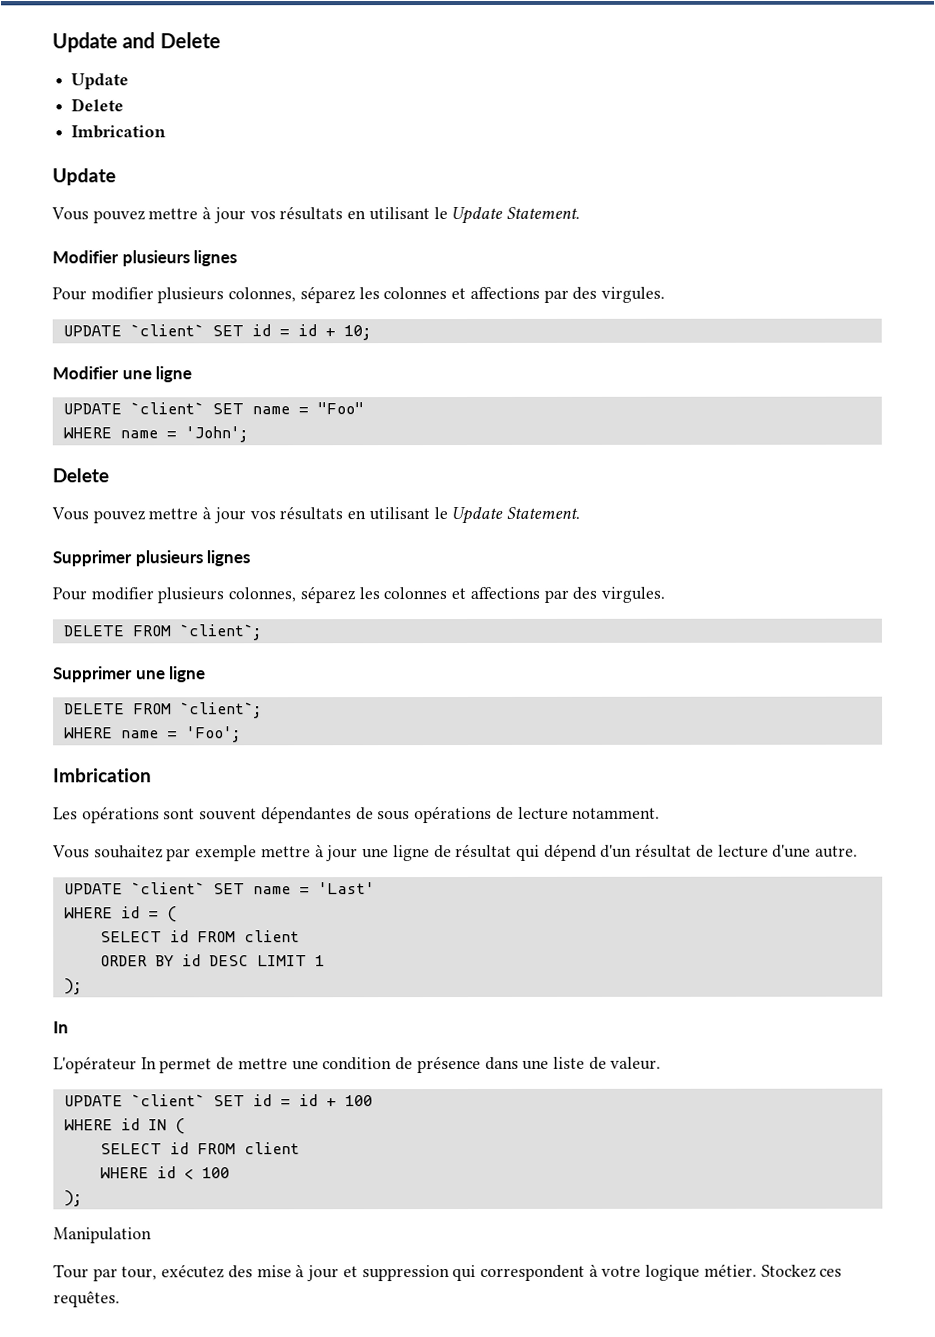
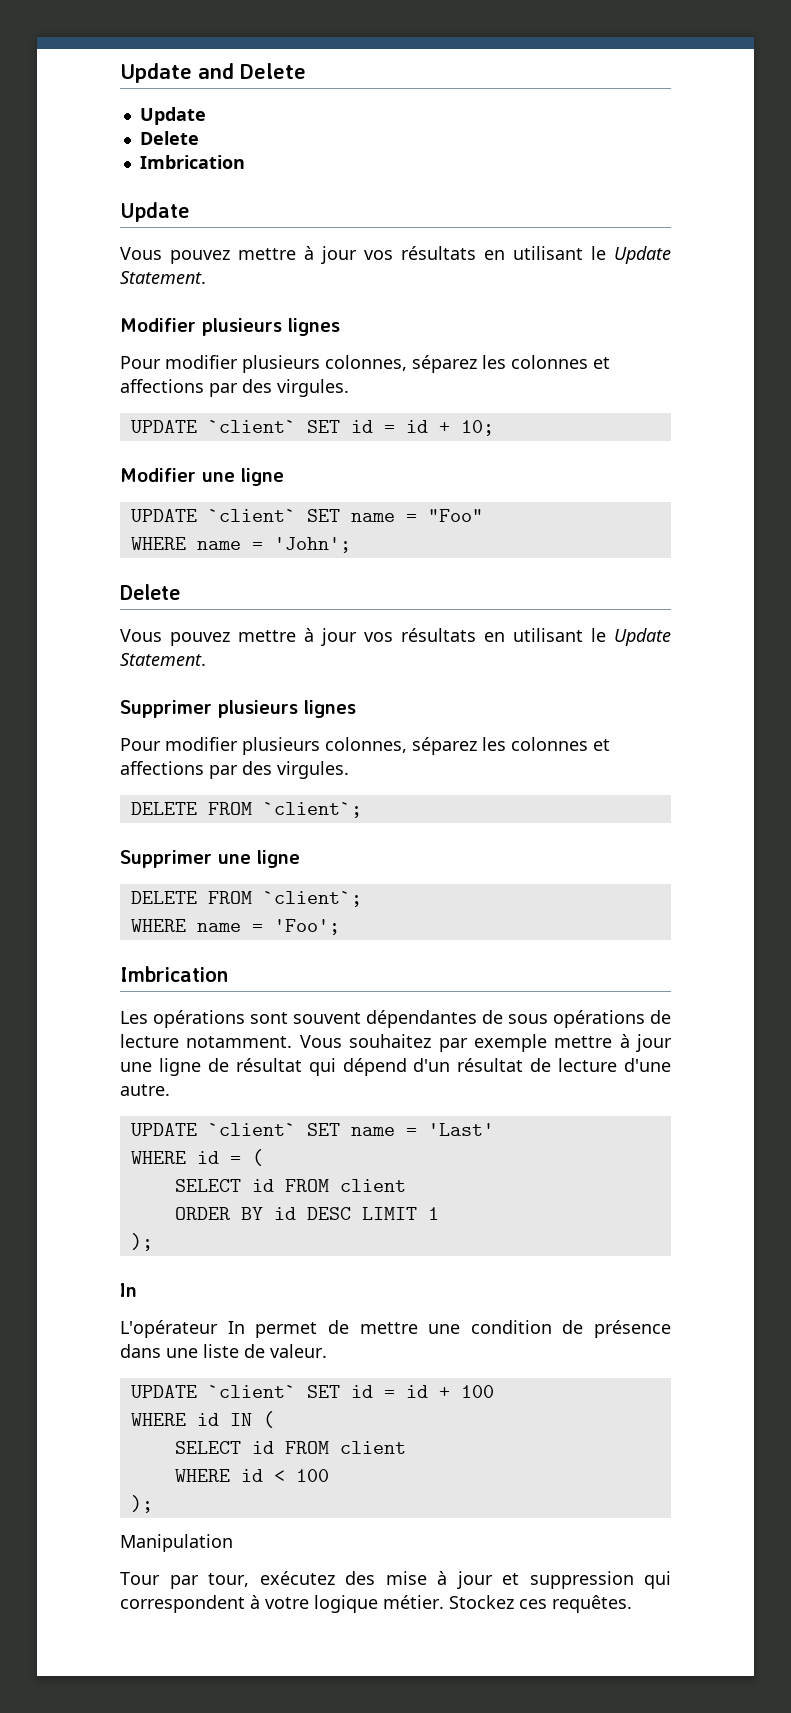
(661, 813) // -> (293, 1042) none

